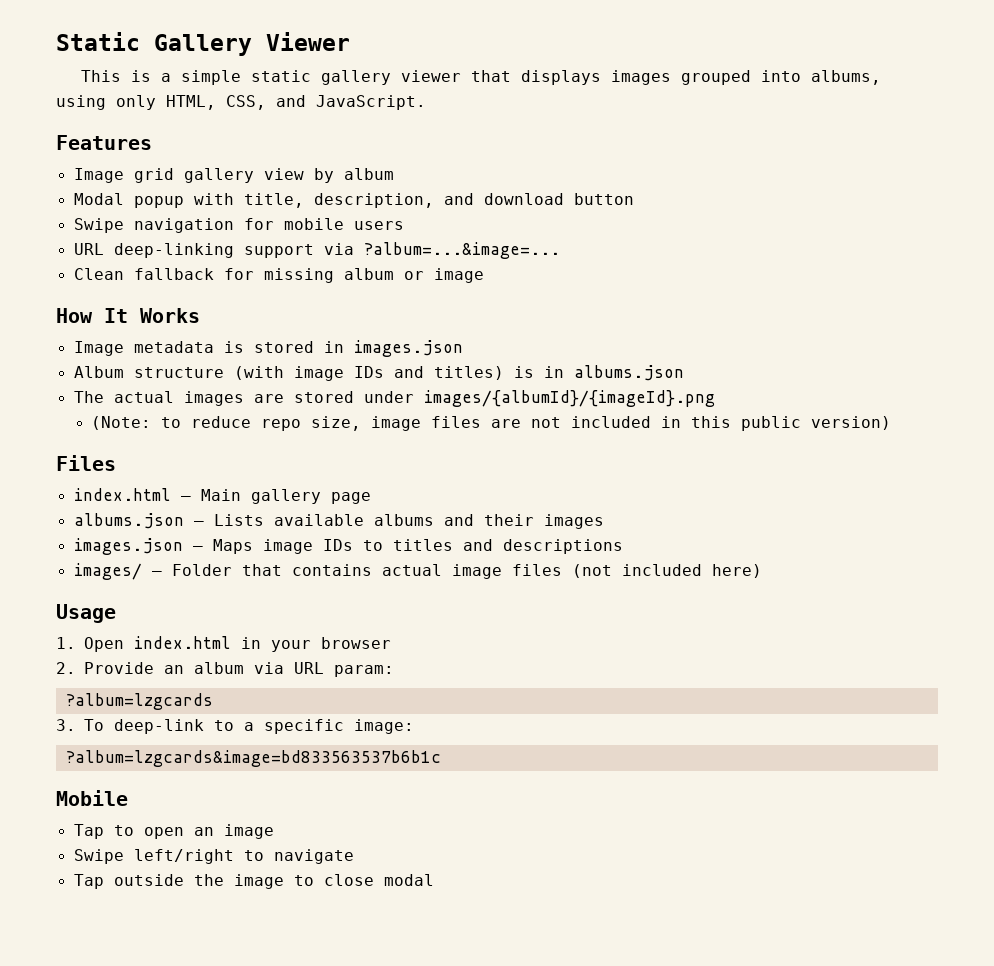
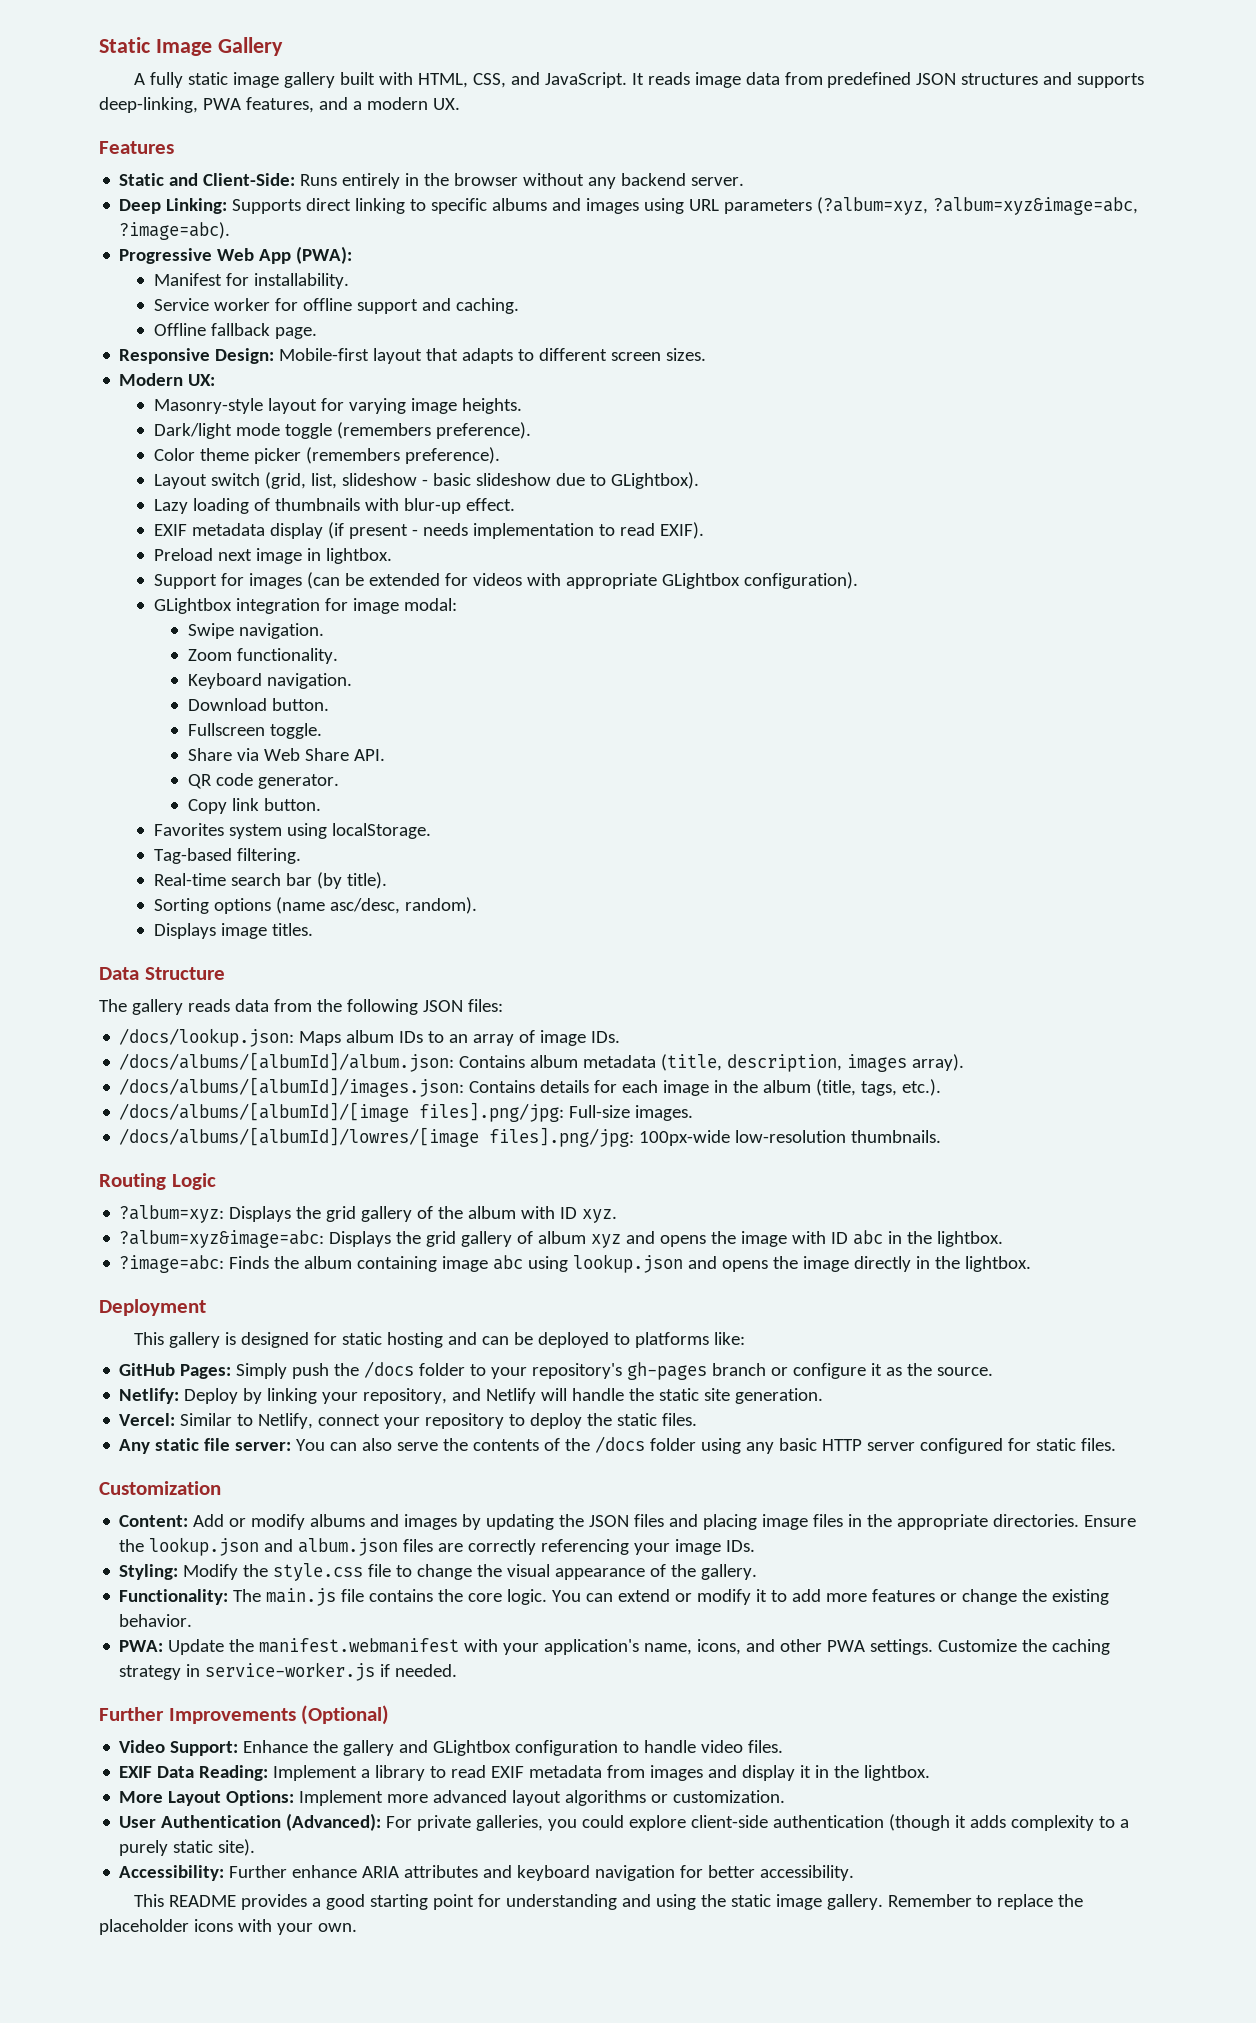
[56,32,140,51] Static -> [99,37,212,56] Static Image
[266,32,350,51] [81,70,882,85] [56,95,426,110] [56,135,152,150] [73,168,394,183] [73,193,634,208] [73,218,404,233] [73,242,560,259] [73,268,484,283] [56,308,200,323] [73,340,463,357] [73,365,684,381] [73,390,715,407] [91,416,892,431] [56,455,116,471] [73,488,371,504] [73,513,604,529] [73,538,623,555] [73,563,762,580] [56,604,116,623] [56,636,391,652] [56,662,394,677] [65,693,213,710] [56,719,414,734] [65,750,441,767] [56,790,128,806] [73,824,274,839] [73,849,354,864] [73,874,434,889] Viewer // This is a simple static gallery viewer that displays images grouped into albums, using only HTML, CSS, and JavaScript. // Features // Image grid gallery view by album // Modal popup with title, description, and download button // Swipe navigation for mobile users // URL deep-linking support via ?album=...&image=... // Clean fallback for missing album or image // How It Works // Image metadata is stored in images.json // Album structure (with image IDs and titles) is in albums.json // The actual images are stored under images/{albumId}/{imageId}.png // (Note: to reduce repo size, image files are not included in this public version) // Files // index.html — Main gallery page // albums.json — Lists available albums and their images // images.json — Maps image IDs to titles and descriptions // images/ — Folder that contains actual image files (not included here) // Usage // 1. Open index.html in your browser // 2. Provide an album via URL param: // ?album=lzgcards // 3. To deep-link to a specific image: // ?album=lzgcards&image=bd833563537b6b1c // Mobile // Tap to open an image // Swipe left/right to navigate // Tap outside the image to close modal -> [133,72,1145,88] [99,97,460,113] [99,141,174,154] [119,173,745,189] [119,197,1139,215] [119,222,231,240] [119,246,353,264] [153,273,349,289] [153,298,519,314] [153,323,317,339] [119,348,707,364] [119,373,216,386] [153,398,522,414] [153,422,531,439] [153,447,500,464] [153,472,699,489] [153,498,515,514] [153,522,704,539] [153,548,392,564] [153,572,858,589] [153,598,457,614] [188,623,325,639] [188,648,339,664] [188,673,353,689] [188,698,330,711] [188,723,323,739] [188,748,385,761] [188,773,340,789] [188,798,322,814] [153,823,431,839] [153,848,301,864] [153,872,387,889] [153,897,477,914] [153,923,313,939] [99,967,225,980] [99,999,503,1015] [119,1028,621,1047] [119,1052,965,1072] [119,1077,942,1097] [119,1102,694,1122] [119,1127,942,1147] [99,1173,216,1190] [119,1205,618,1223] [119,1230,1004,1248] [119,1254,1032,1273] [99,1299,206,1316] [133,1332,745,1348] [119,1361,994,1380] [119,1388,824,1404] [119,1413,698,1429] [119,1436,1117,1454] [99,1481,221,1495] [119,1514,1137,1530] [119,1537,756,1556] [119,1563,758,1581] [119,1588,1110,1606] [119,1614,193,1627] [119,1638,1111,1655] [119,1662,458,1681] [99,1705,390,1725] [119,1740,784,1756] [119,1765,931,1781] [119,1790,786,1806] [119,1813,1130,1831] [119,1839,256,1856] [119,1865,855,1881] [133,1894,1084,1910] [99,1919,357,1935] // A fully static image gallery built with HTML, CSS, and JavaScript. It reads image data from predefined JSON structures and supports deep-linking, PWA features, and a modern UX. // Features // Static and Client-Side: Runs entirely in the browser without any backend server. // Deep Linking: Supports direct linking to specific albums and images using URL parameters (?album=xyz, ?album=xyz&image=abc, ?image=abc). // Progressive Web App (PWA): // Manifest for installability. // Service worker for offline support and caching. // Offline fallback page. // Responsive Design: Mobile-first layout that adapts to different screen sizes. // Modern UX: // Masonry-style layout for varying image heights. // Dark/light mode toggle (remembers preference). // Color theme picker (remembers preference). // Layout switch (grid, list, slideshow - basic slideshow due to GLightbox). // Lazy loading of thumbnails with blur-up effect. // EXIF metadata display (if present - needs implementation to read EXIF). // Preload next image in lightbox. // Support for images (can be extended for videos with appropriate GLightbox configuration). // GLightbox integration for image modal: // Swipe navigation. // Zoom functionality. // Keyboard navigation. // Download button. // Fullscreen toggle. // Share via Web Share API. // QR code generator. // Copy link button. // Favorites system using localStorage. // Tag-based filtering. // Real-time search bar (by title). // Sorting options (name asc/desc, random). // Displays image titles. // Data Structure // The gallery reads data from the following JSON files: // /docs/lookup.json: Maps album IDs to an array of image IDs. // /docs/albums/[albumId]/album.json: Contains album metadata (title, description, images array). // /docs/albums/[albumId]/images.json: Contains details for each image in the album (title, tags, etc.). // /docs/albums/[albumId]/[image files].png/jpg: Full-size images. // /docs/albums/[albumId]/lowres/[image files].png/jpg: 100px-wide low-resolution thumbnails. // Routing Logic // ?album=xyz: Displays the grid gallery of the album with ID xyz. // ?album=xyz&image=abc: Displays the grid gallery of album xyz and opens the image with ID abc in the lightbox. // ?image=abc: Finds the album containing image abc using lookup.json and opens the image directly in the lightbox. // Deployment // This gallery is designed for static hosting and can be deployed to platforms like: // GitHub Pages: Simply push the /docs folder to your repository's gh-pages branch or configure it as the source. // Netlify: Deploy by linking your repository, and Netlify will handle the static site generation. // Vercel: Similar to Netlify, connect your repository to deploy the static files. // Any static file server: You can also serve the contents of the /docs folder using any basic HTTP server configured for static files. // Customization // Content: Add or modify albums and images by updating the JSON files and placing image files in the appropriate directories. Ensure the lookup.json and album.json files are correctly referencing your image IDs. // Styling: Modify the style.css file to change the visual appearance of the gallery. // Functionality: The main.js file contains the core logic. You can extend or modify it to add more features or change the existing behavior. // PWA: Update the manifest.webmanifest with your application's name, icons, and other PWA settings. Customize the caching strategy in service-worker.js if needed. // Further Improvements (Optional) // Video Support: Enhance the gallery and GLightbox configuration to handle video files. // EXIF Data Reading: Implement a library to read EXIF metadata from images and display it in the lightbox. // More Layout Options: Implement more advanced layout algorithms or customization. // User Authentication (Advanced): For private galleries, you could explore client-side authentication (though it adds complexity to a purely static site). // Accessibility: Further enhance ARIA attributes and keyboard navigation for better accessibility. // This README provides a good starting point for understanding and using the static image gallery. Remember to replace the placeholder icons with your own.

